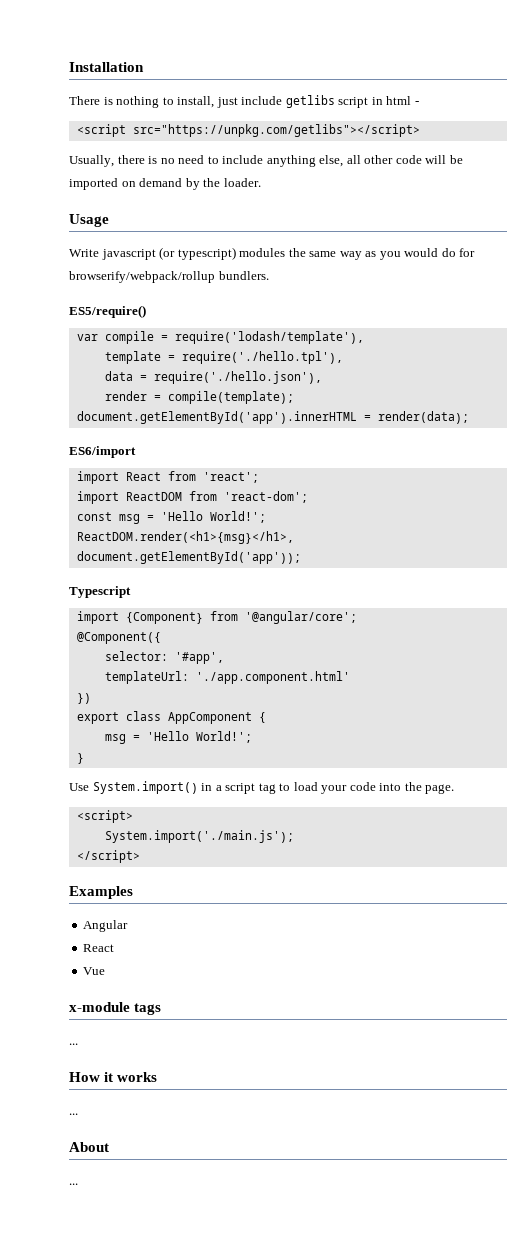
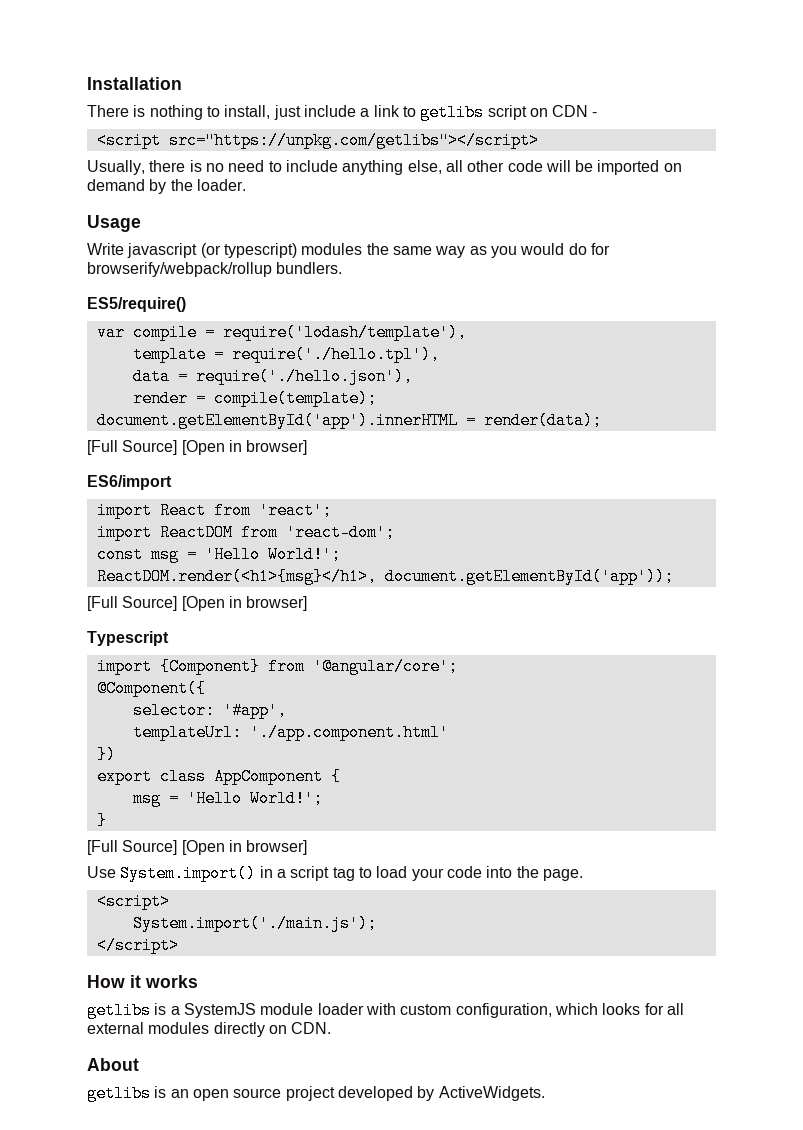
[285,95,412,108] getlibs script in html -> [360,104,589,121] a link to getlibs script on CDN
(469, 417) none -> [87,440,308,455] // [Full Source] [Open in browser]
(301, 557) none -> [87,596,308,611] // [Full Source] [Open in browser]
(84, 758) none -> [87,840,308,855] // [Full Source] [Open in browser]
[69,886,133,899] [83,920,129,932] [83,944,115,952] [83,967,106,975] [69,1002,162,1015] [69,1043,78,1045] [69,1072,158,1082] [69,1113,78,1115] [69,1142,109,1152] [69,1183,78,1185] Examples // Angular // React // Vue // x-module tags // ... // How it works // ... // About // ... -> [87,975,198,988] [87,1002,684,1019] [87,1022,332,1037] [87,1058,139,1071] [87,1085,545,1102] How it works // getlibs is a SystemJS module loader with custom configuration, which looks for all external modules directly on CDN. // About // getlibs is an open source project developed by ActiveWidgets.

